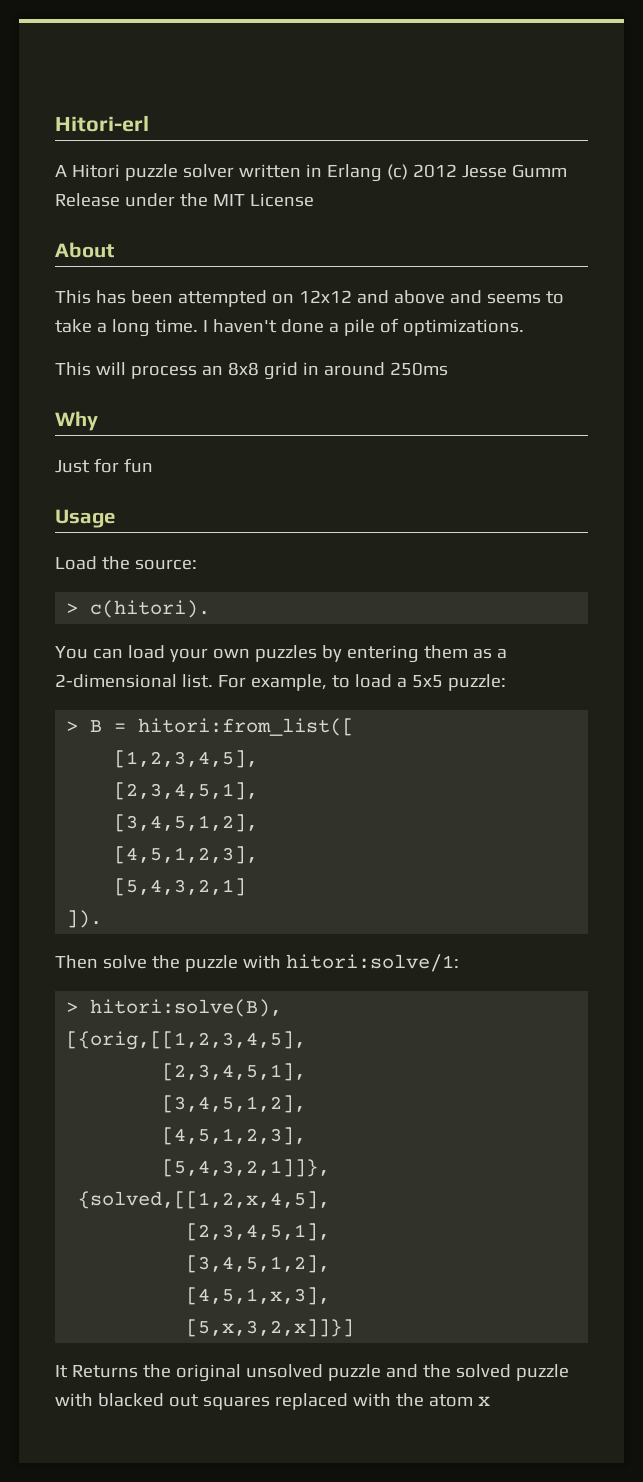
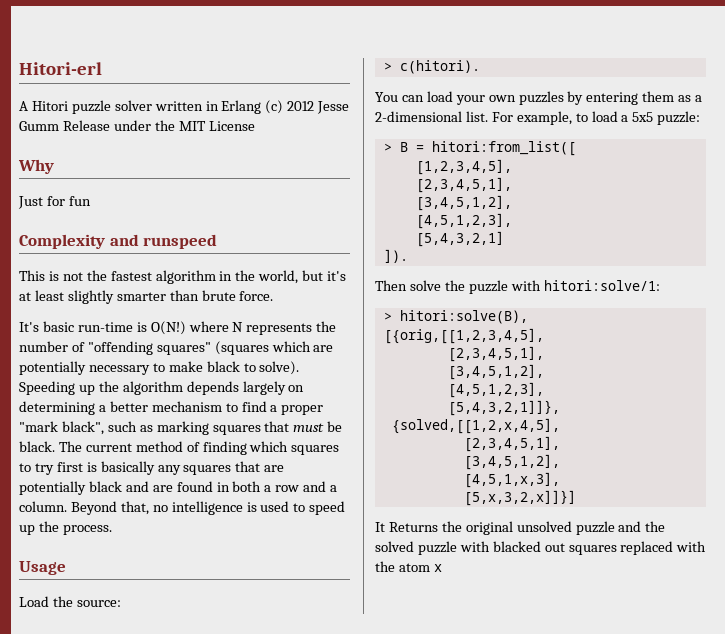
[55,242,114,258] [55,290,564,307] [55,318,524,337] [55,362,448,380] [55,411,98,431] [55,458,153,473] About // This has been attempted on 12x12 and above and seems to take a long time. I haven't done a pile of optimizations. // This will process an 8x8 grid in around 250ms // Why // Just for fun -> [18,159,54,174] [18,196,91,209] [19,234,218,249] [19,270,347,284] [19,290,274,304] [19,321,337,335] [19,341,334,355] [19,361,300,375] [19,381,305,395] [19,401,324,415] [19,421,343,435] [19,441,340,455] [19,461,285,475] [19,481,338,495] [19,501,346,515] [19,521,112,535] Why // Just for fun // Complexity and runspeed // This is not the fastest algorithm in the world, but it's at least slightly smarter than brute force. // It's basic run-time is O(N!) where N represents the number of "offending squares" (squares which are potentially necessary to make black to solve). Speeding up the algorithm depends largely on determining a better mechanism to find a proper "mark black", such as marking squares that must be black. The current method of finding which squares to try first is basically any squares that are potentially black and are found in both a row and a column. Beyond that, no intelligence is used to speed up the process.

